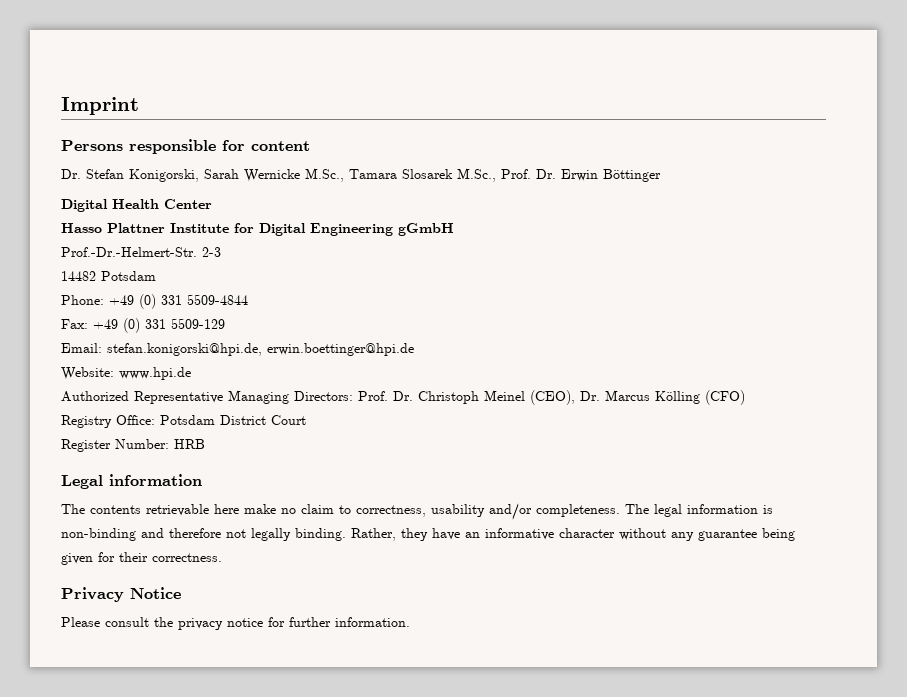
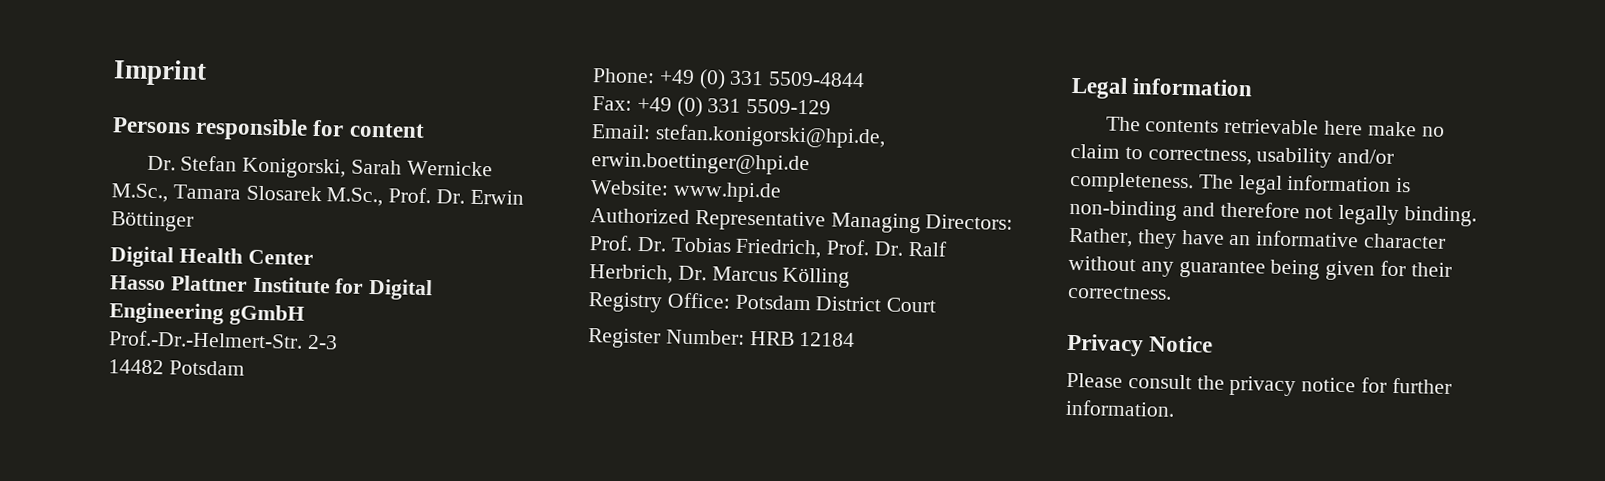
[418,390,575,405] Christoph Meinel (CEO), -> [670,237,948,259] [589,264,673,284] Tobias Friedrich, Prof. Dr. Ralf Herbrich,
[705,390,745,405] (CFO) -> (851, 277) none
(205, 444) none -> [799,331,856,347] 12184

